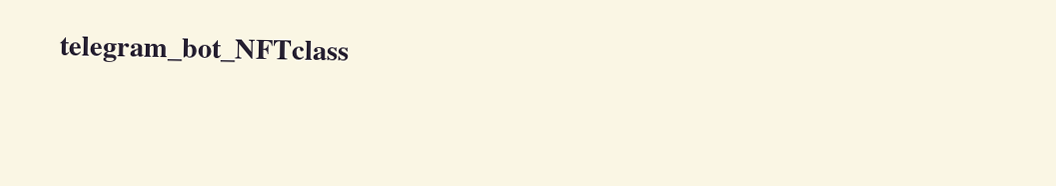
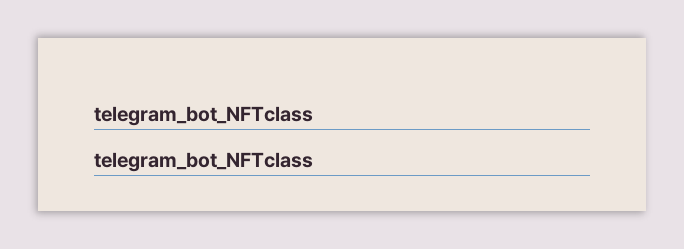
[59,36,349,67] telegram_bot_NFTclass -> [94,106,313,126] [94,152,313,172] telegram_bot_NFTclass // telegram_bot_NFTclass

